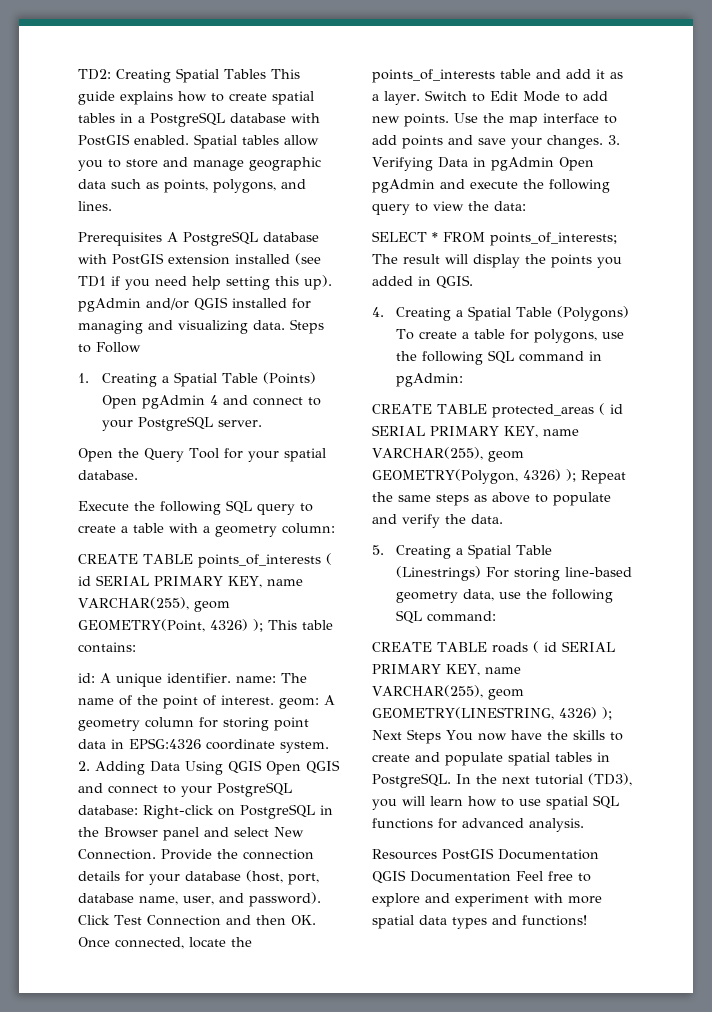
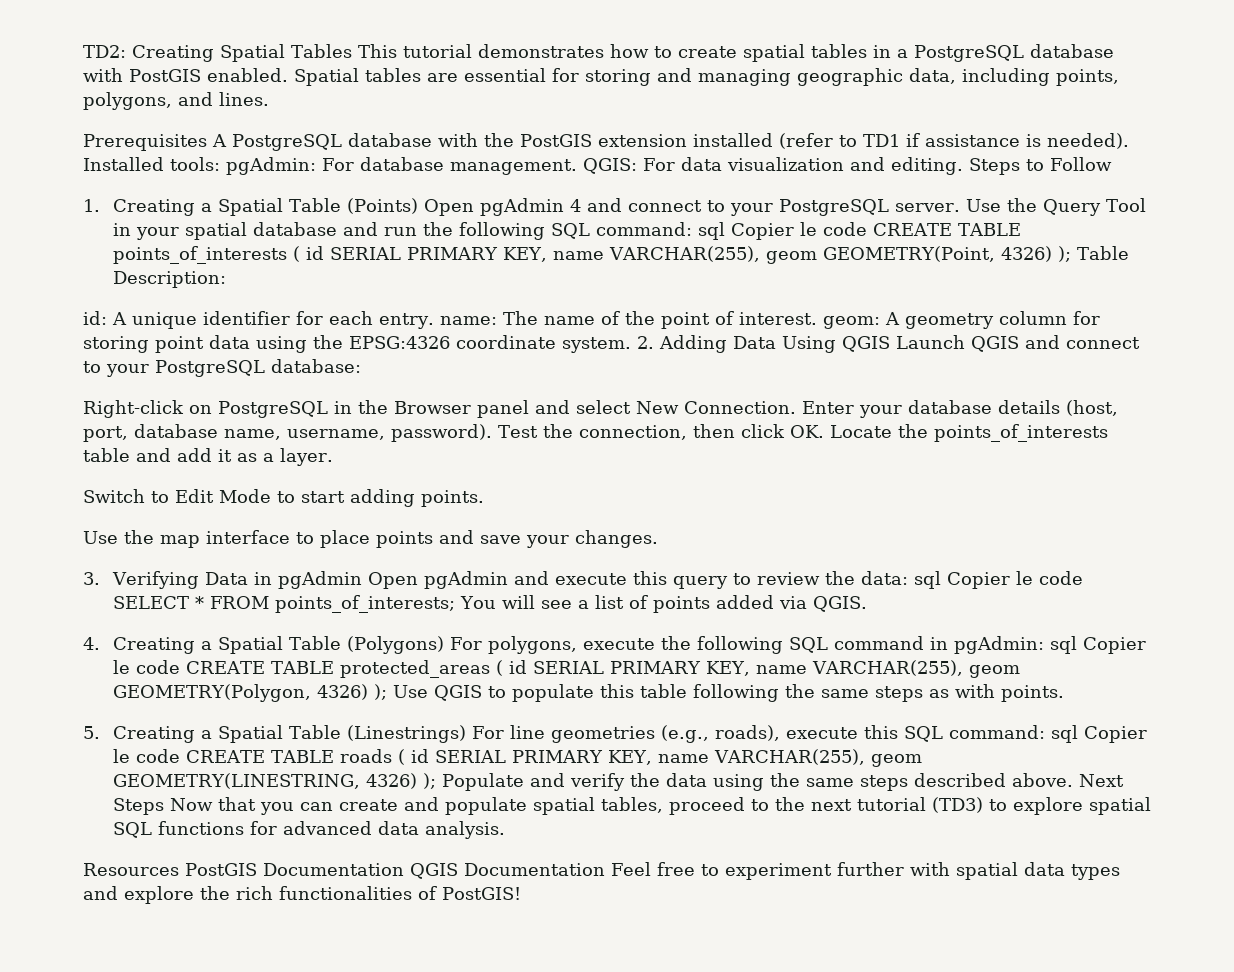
[78,91,173,105] guide explains -> [402,44,604,58] tutorial demonstrates
[284,135,319,146] [78,157,321,171] [78,179,159,189] allow you to store and manage geographic data such as -> [426,68,1050,86] are essential for storing and managing geographic data, including
(107, 259) none -> [483,133,514,147] the
[295,253,321,265] [78,275,332,290] [78,297,311,312] [78,320,285,334] (see TD1 if you need help setting this up). pgAdmin and/or QGIS installed for managing and visualizing data. -> [778,133,1129,149] [83,157,963,175] (refer to TD1 if assistance is needed). Installed tools: pgAdmin: For database management. QGIS: For data visualization and editing.
[78,448,113,462] // Open -> [965,199,1001,212] Use
[223,448,243,459] for -> [112,223,131,236] in
[78,470,138,480] [78,500,313,515] [78,523,335,537] database. // Execute the following SQL query to create a table with a geometry column: // -> [252,222,867,240] database and run the following SQL command: sql Copier le code
[268,620,333,630] [78,642,136,653] This table contains: -> [1076,246,1129,260] [112,271,226,288] Table Description:
[167,673,231,683] identifier. -> [203,311,434,329] identifier for each entry.
[111,739,124,749] in -> [256,335,343,353] using the
[266,761,301,775] Open -> [896,335,965,349] Launch
(138, 810) none -> (361, 366) //
[161,849,314,860] [78,871,144,882] Provide the connection details for -> [801,401,854,414] Enter
(241, 876) none -> [997,400,1060,414] details
[183,892,321,907] [78,915,316,926] [78,937,226,949] user, and password). Click Test Connection and then OK. Once connected, locate -> [287,424,892,442] username, password). Test the connection, then click OK. Locate
(420, 98) none -> (333, 457) //
[583,91,608,101] [372,113,449,127] add new points. -> [301,489,484,507] start adding points. //
[372,135,397,145] add -> [320,530,370,548] place
(603, 142) none -> (658, 539) //
[523,179,610,193] [372,201,464,215] the following query to view -> [632,571,820,589] this query to review
[372,231,617,246] [372,254,622,268] [372,276,431,286] // SELECT * FROM points_of_interests; The result will display the points you added in -> [913,571,1083,589] [112,595,807,613] sql Copier le code SELECT * FROM points_of_interests; You will see a list of points added via
[395,329,624,343] To create a table for polygons, use -> [449,636,655,654] For polygons, execute
(463, 380) // -> [1049,636,1146,654] [112,660,180,674] sql Copier le code
[581,470,626,484] [372,492,611,506] [372,514,503,528] Repeat the same steps as above to populate and verify the data. -> [392,684,1064,702] Use QGIS to populate this table following the same steps as with points.
[513,567,632,581] [395,589,613,603] [395,610,496,624] storing line-based geometry data, use the following SQL command: // -> [509,725,1147,743] [112,749,180,763] line geometries (e.g., roads), execute this SQL command: sql Copier le code
[372,729,623,744] [372,752,610,766] [372,773,632,788] [372,796,541,810] Next Steps You now have the skills to create and populate spatial tables in PostgreSQL. In the next tutorial (TD3), you will learn how to use -> [441,773,1124,791] [112,797,1083,815] Populate and verify the data using the same steps described above. Next Steps Now that you can create and populate spatial tables, proceed to the next tutorial (TD3) to explore
(524, 823) none -> [377,821,419,835] data
[372,893,602,907] [372,915,587,929] explore and experiment with more spatial data types and functions! -> [724,862,1120,880] [83,886,521,904] experiment further with spatial data types and explore the rich functionalities of PostGIS!

